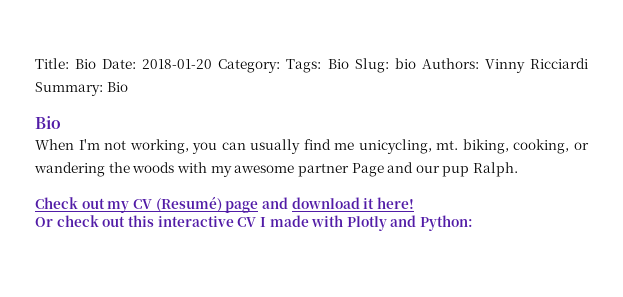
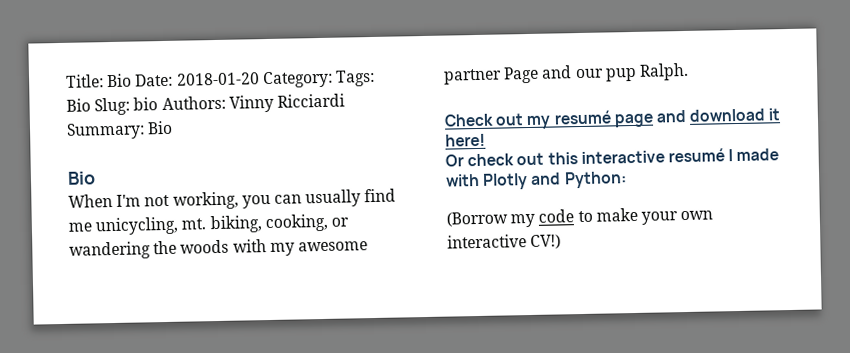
[132,196,222,212] CV (Resumé) -> [553,110,612,125] resumé
[237,217,257,227] CV -> [667,148,725,163] resumé
(474, 223) none -> [446,207,714,228] [447,234,562,249] // (Borrow my code to make your own interactive CV!)

